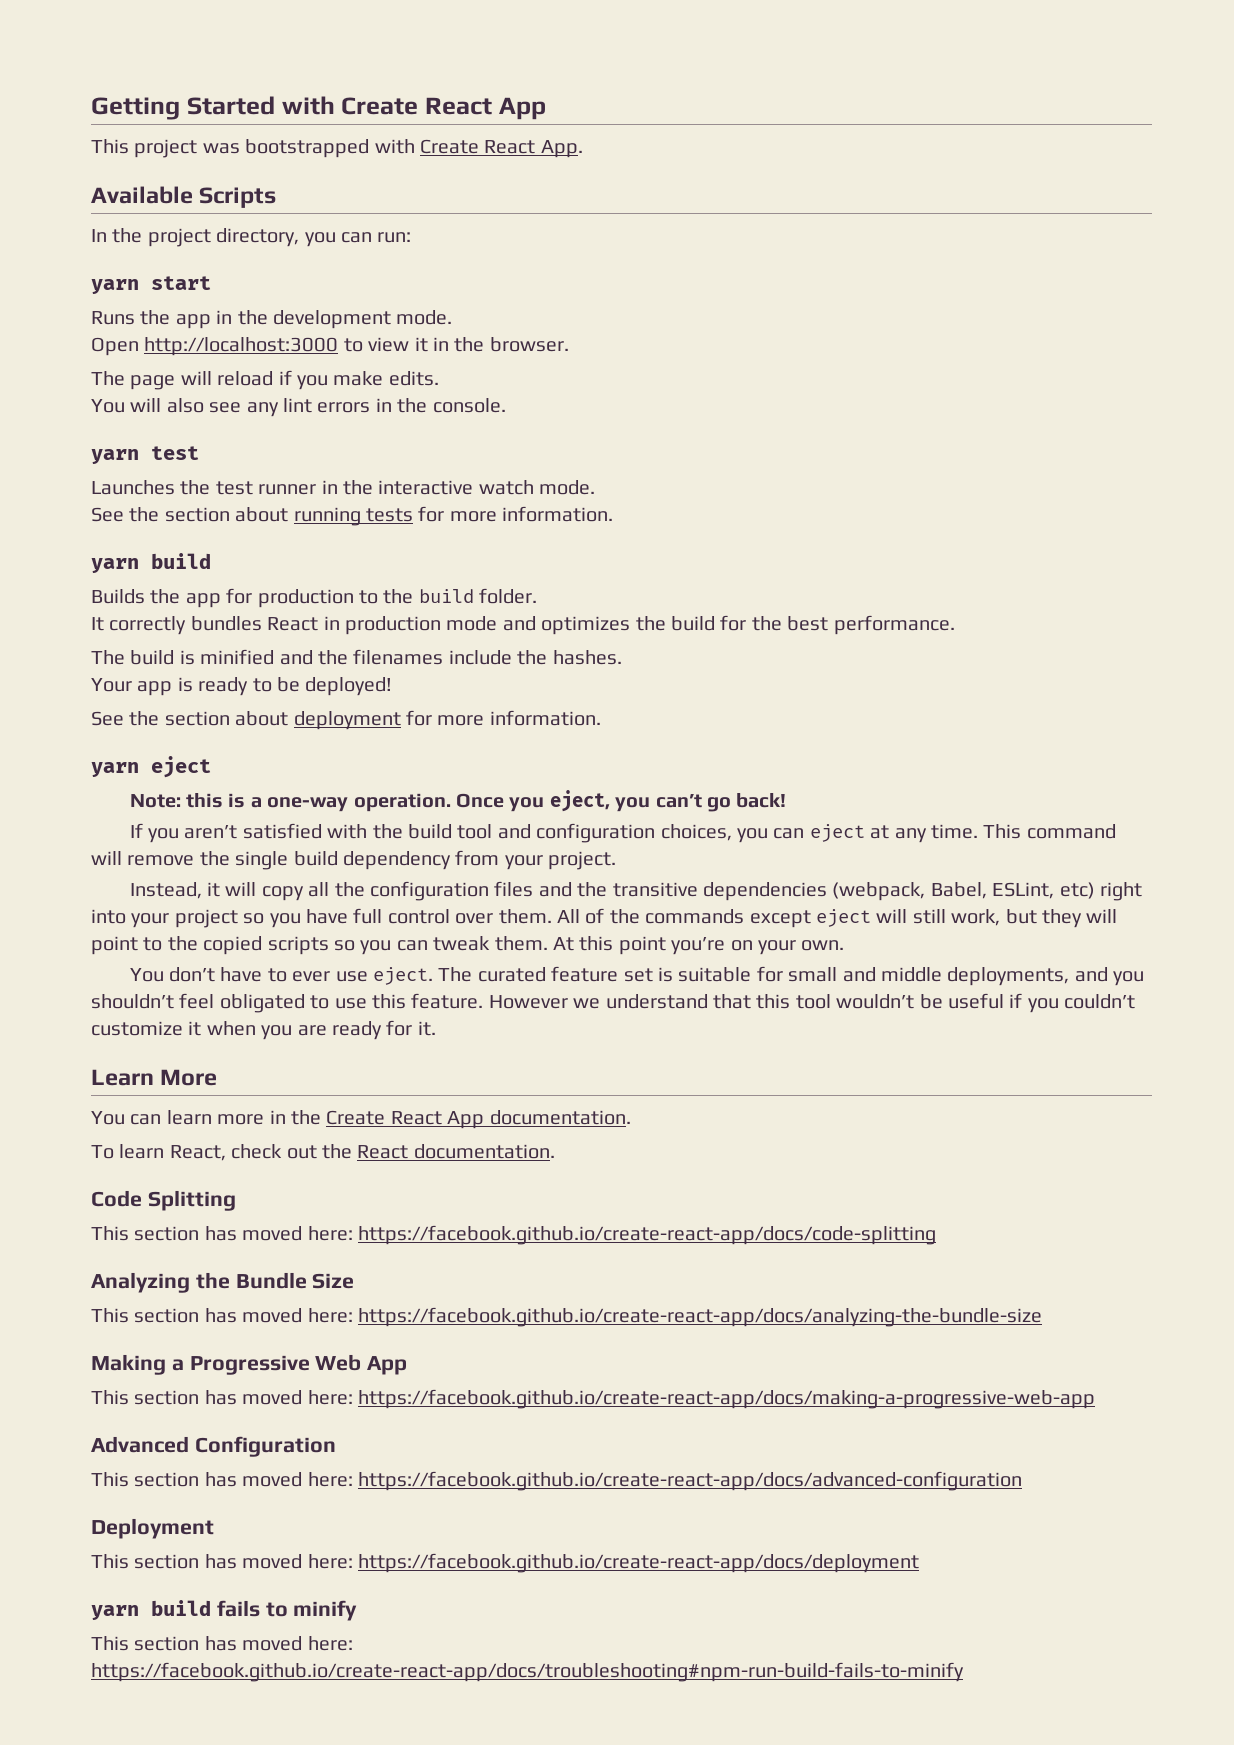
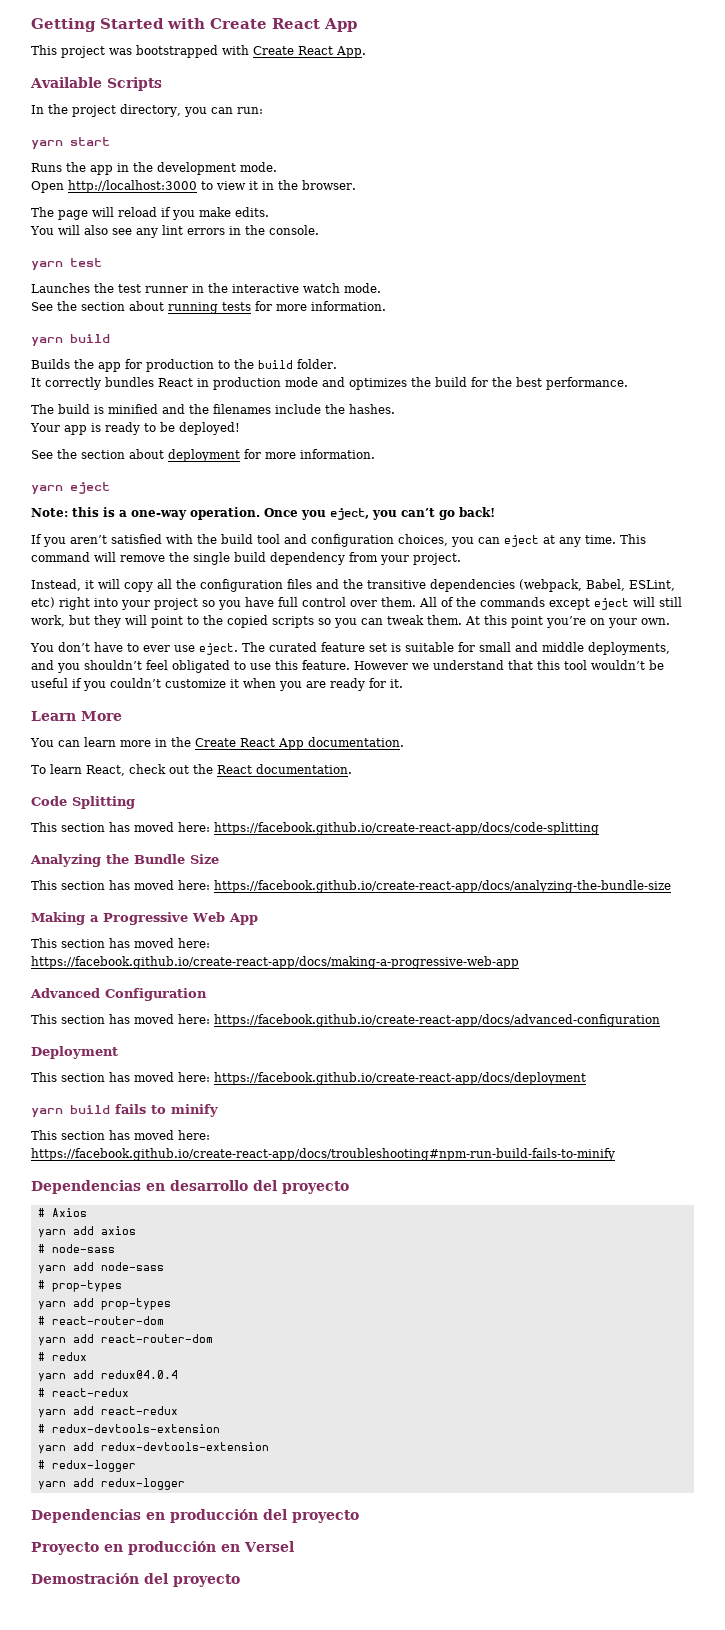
(964, 1672) none -> [31,1180,349,1194] [37,1208,87,1217] [37,1226,136,1238] [37,1244,115,1253] [37,1262,164,1274] [37,1280,122,1292] [37,1298,171,1310] [37,1316,164,1325] [37,1334,213,1346] [37,1352,87,1361] [37,1370,178,1382] [37,1388,129,1397] [37,1406,178,1418] [37,1424,220,1433] [37,1442,269,1454] [37,1460,136,1472] [37,1478,185,1490] [31,1509,359,1523] [31,1541,294,1555] [31,1573,240,1587] // Dependencias en desarrollo del proyecto // # Axios // yarn add axios // # node-sass // yarn add node-sass // # prop-types // yarn add prop-types // # react-router-dom // yarn add react-router-dom // # redux // yarn add redux@4.0.4 // # react-redux // yarn add react-redux // # redux-devtools-extension // yarn add redux-devtools-extension // # redux-logger // yarn add redux-logger // Dependencias en producción del proyecto // Proyecto en producción en Versel // Demostración del proyecto

